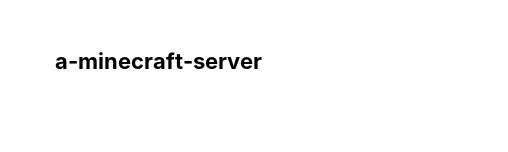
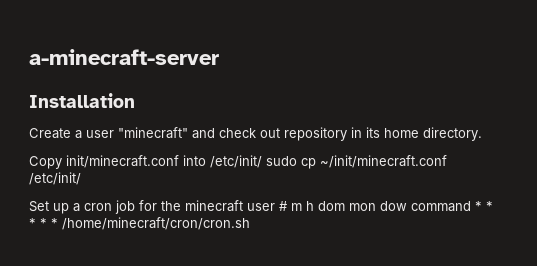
(262, 60) none -> [29,93,135,108] [29,127,482,141] [29,155,447,169] [29,172,81,185] [29,200,493,214] [29,217,250,230] // Installation // Create a user "minecraft" and check out repository in its home directory. // Copy init/minecraft.conf into /etc/init/ sudo cp ~/init/minecraft.conf /etc/init/ // Set up a cron job for the minecraft user # m h dom mon dow command * * * * * /home/minecraft/cron/cron.sh

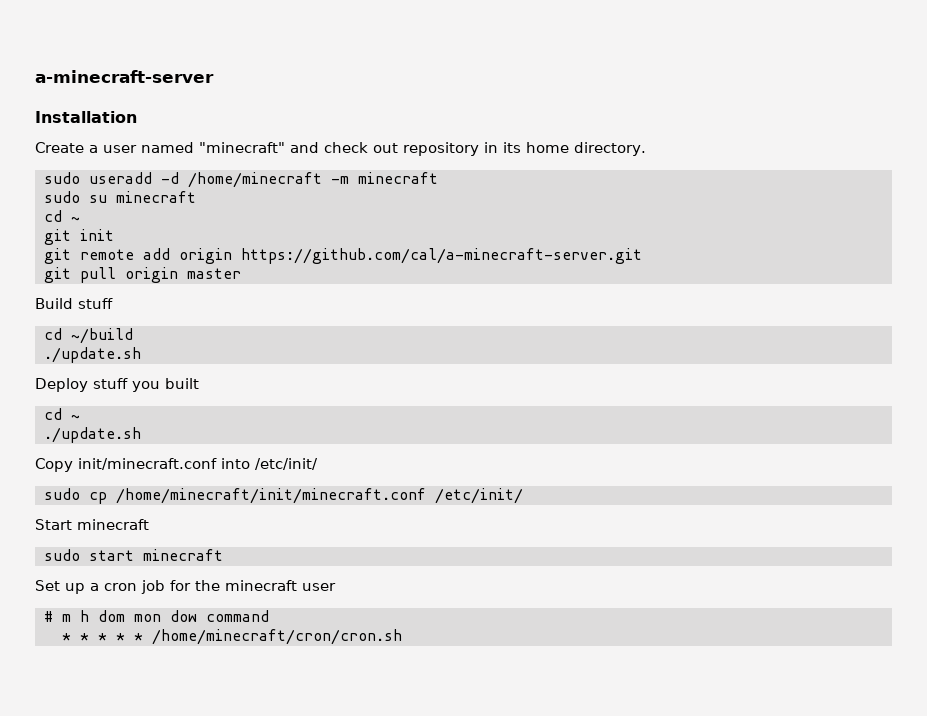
(114, 134) none -> [141,142,194,153] named
(482, 134) none -> [43,172,438,188] [43,191,196,203] [43,210,80,222] [43,229,114,245] [43,248,642,264] [43,267,241,283] [35,298,113,309] [43,328,133,344] [43,347,141,363] [35,378,199,392] [43,408,80,420] [43,427,141,443] // sudo useradd -d /home/minecraft -m minecraft // sudo su minecraft // cd ~ // git init // git remote add origin https://github.com/cal/a-minecraft-server.git // git pull origin master // Build stuff // cd ~/build // ./update.sh // Deploy stuff you built // cd ~ // ./update.sh
(262, 161) none -> (318, 464) //
[320,155,447,168] [29,172,81,185] ~/init/minecraft.conf /etc/init/ -> [115,488,523,504] [35,519,149,530] [43,549,223,561] /home/minecraft/init/minecraft.conf /etc/init/ // Start minecraft // sudo start minecraft
(275, 207) none -> (336, 587) //
(471, 206) none -> (269, 616) //

